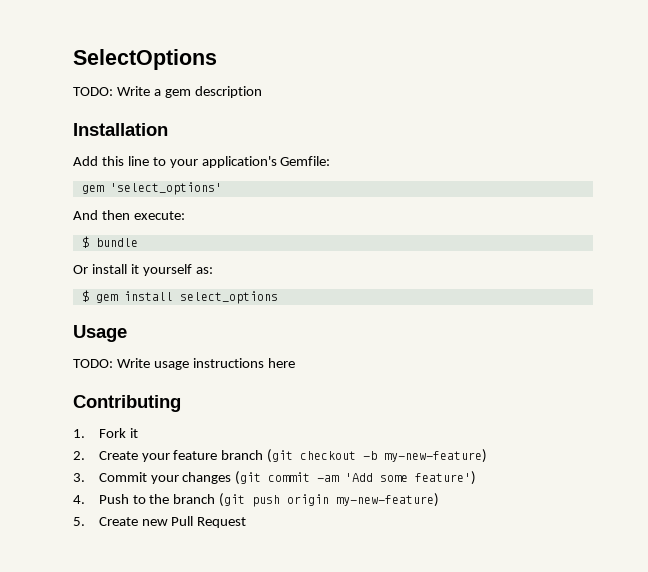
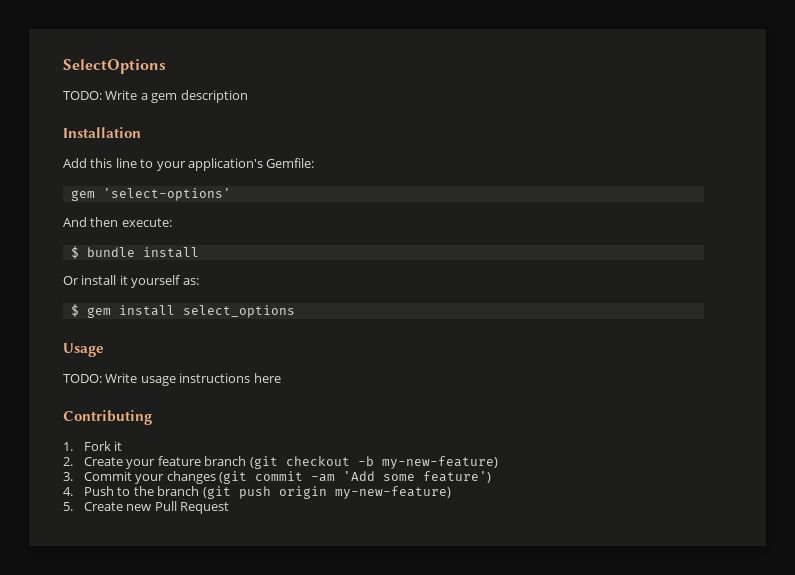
[109,182,222,195] 'select_options' -> [102,188,231,201] 'select-options'
(138, 242) none -> [142,247,199,258] install

